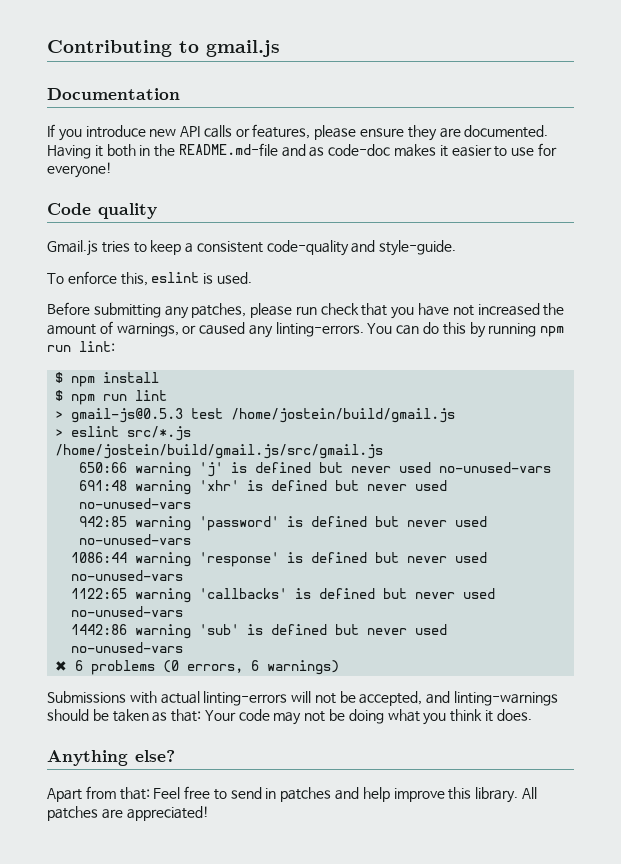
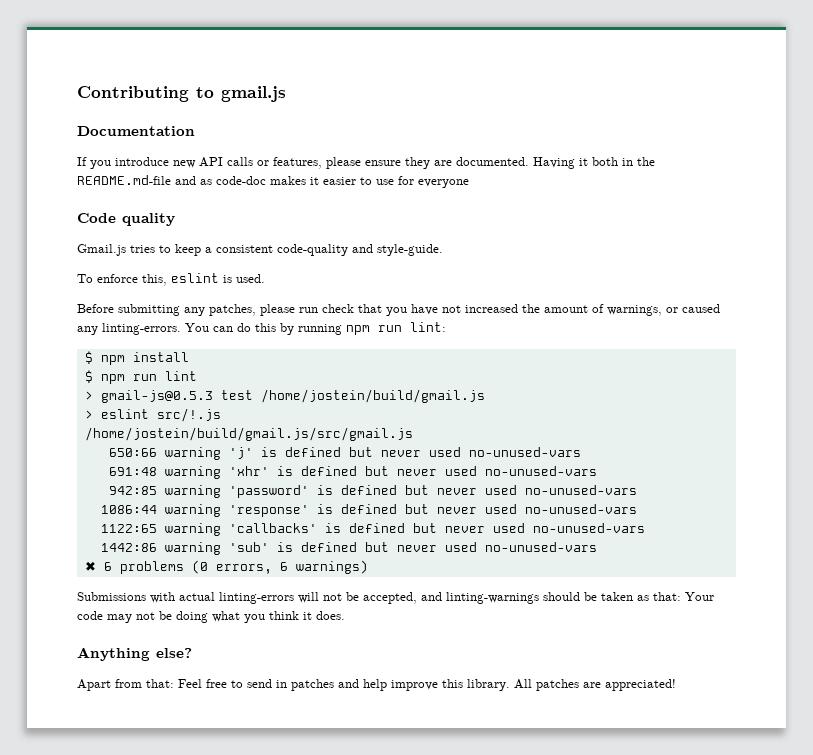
[47,162,112,178] everyone! -> [418,179,469,188] everyone
[127,426,192,441] src/*.js -> [156,408,221,422] src/!.js

